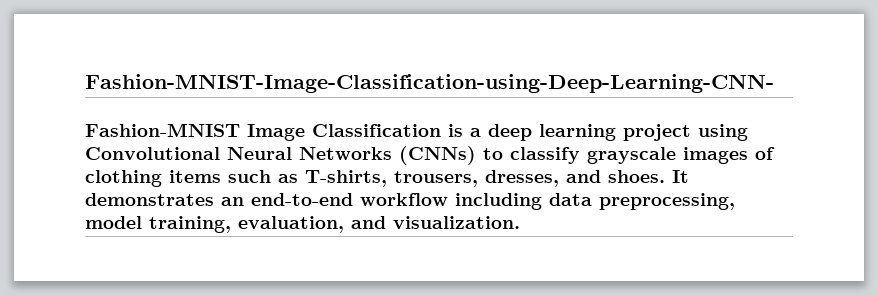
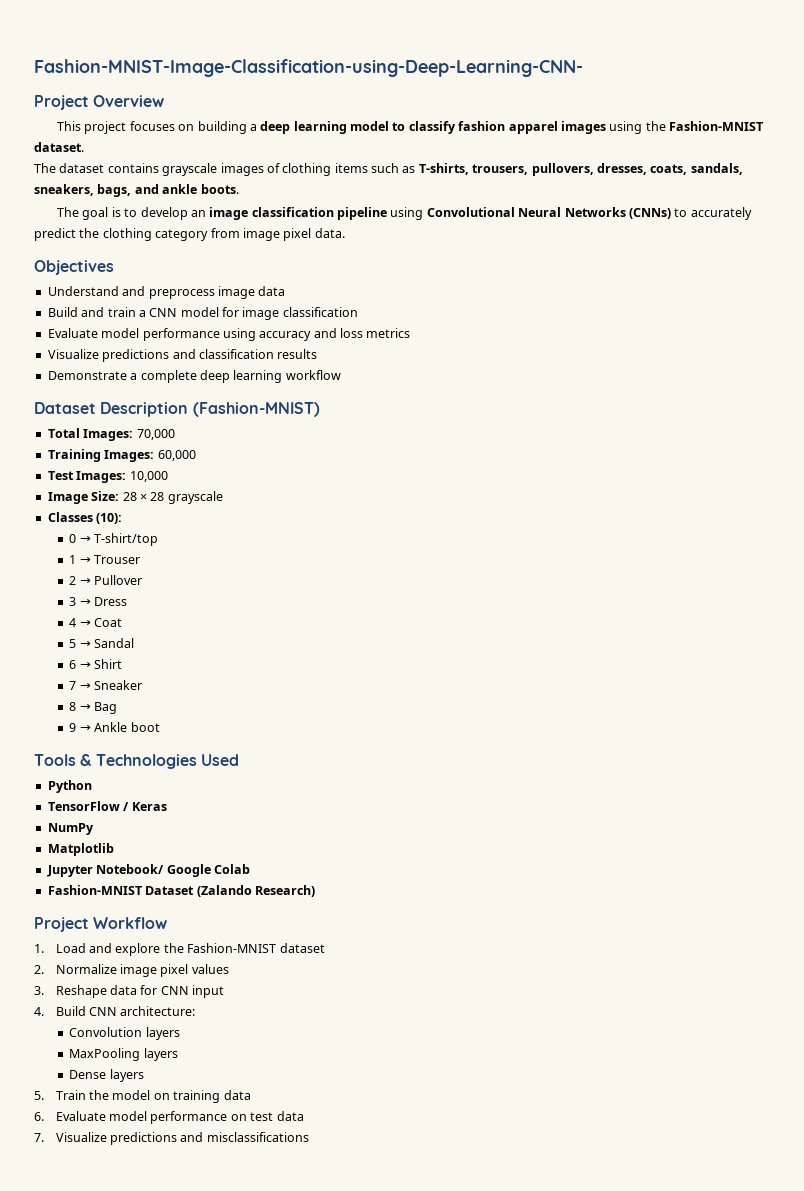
[85,123,748,141] [85,146,580,165] Fashion-MNIST Image Classification is a deep learning project using Convolutional Neural Networks (CNNs) to classify -> [34,95,165,110] [56,121,763,134] [34,142,84,152] [34,163,159,173] Project Overview // This project focuses on building a deep learning model to classify fashion apparel images using the Fashion-MNIST dataset. // The dataset contains
[485,170,689,187] [85,193,735,210] [85,216,520,233] dresses, and shoes. It demonstrates an end-to-end workflow including data preprocessing, model training, evaluation, and visualization. -> [531,163,743,176] [34,184,239,197] [56,207,752,220] [34,228,345,241] [34,260,114,275] [47,286,286,299] [47,307,358,320] [47,328,411,341] [47,349,318,362] [47,370,341,383] [34,402,320,417] [47,428,175,441] [47,449,196,462] [47,471,168,483] [47,491,223,504] [47,512,123,524] [69,533,159,546] [69,555,141,564] [69,575,143,585] [69,597,128,606] [69,618,123,627] [69,638,135,648] [69,659,123,669] [69,680,143,690] [69,702,118,714] [69,722,160,732] [34,754,239,769] [47,780,92,793] [47,801,167,811] [47,823,94,835] [47,843,114,856] [46,864,250,877] [47,885,315,897] [34,917,168,932] [34,943,325,956] [34,964,229,977] [34,985,225,998] [34,1006,196,1016] [69,1027,180,1040] [69,1048,178,1061] [69,1069,144,1082] [34,1090,251,1103] [34,1111,304,1124] [34,1132,309,1145] pullovers, dresses, coats, sandals, sneakers, bags, and ankle boots. // The goal is to develop an image classification pipeline using Convolutional Neural Networks (CNNs) to accurately predict the clothing category from image pixel data. // Objectives // Understand and preprocess image data // Build and train a CNN model for image classification // Evaluate model performance using accuracy and loss metrics // Visualize predictions and classification results // Demonstrate a complete deep learning workflow // Dataset Description (Fashion-MNIST) // Total Images: 70,000 // Training Images: 60,000 // Test Images: 10,000 // Image Size: 28 × 28 grayscale // Classes (10): // 0 → T-shirt/top // 1 → Trouser // 2 → Pullover // 3 → Dress // 4 → Coat // 5 → Sandal // 6 → Shirt // 7 → Sneaker // 8 → Bag // 9 → Ankle boot // Tools & Technologies Used // Python // TensorFlow / Keras // NumPy // Matplotlib // Jupyter Notebook/ Google Colab // Fashion-MNIST Dataset (Zalando Research) // Project Workflow // 1. Load and explore the Fashion-MNIST dataset // 2. Normalize image pixel values // 3. Reshape data for CNN input // 4. Build CNN architecture: // Convolution layers // MaxPooling layers // Dense layers // 5. Train the model on training data // 6. Evaluate model performance on test data // 7. Visualize predictions and misclassifications

